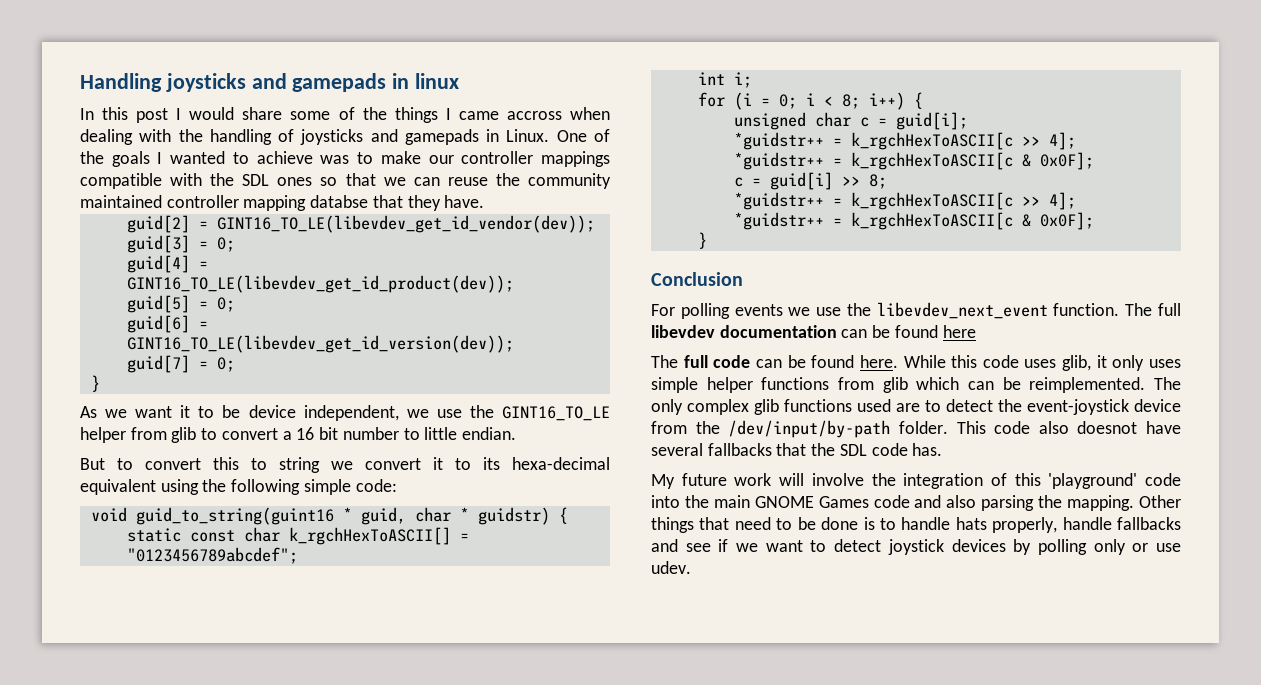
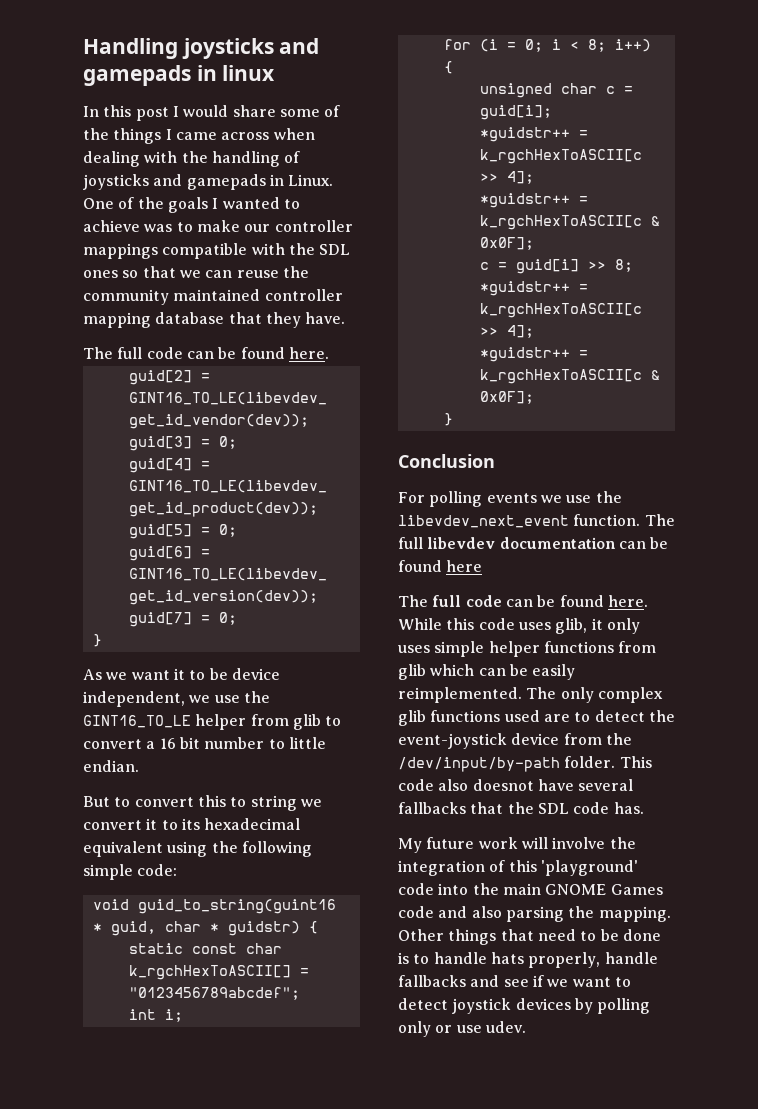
[506,111,562,120] accross -> [221,132,270,140] across
[310,195,369,208] databse -> [155,312,225,324] database
(485, 201) none -> [83,347,329,359] // The full code can be found here.
[512,457,610,470] hexa-decimal -> [204,818,301,830] hexadecimal
(1021, 383) none -> [532,664,576,680] easily

